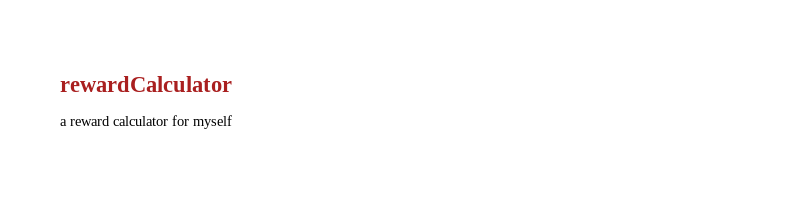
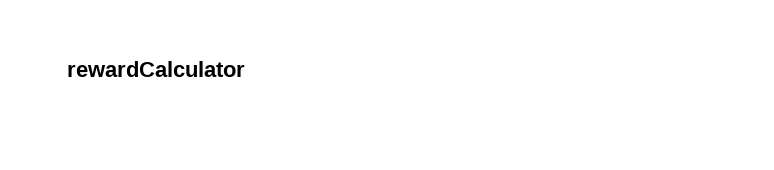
[60,115,232,129] // a reward calculator for myself -> (245, 69) none

